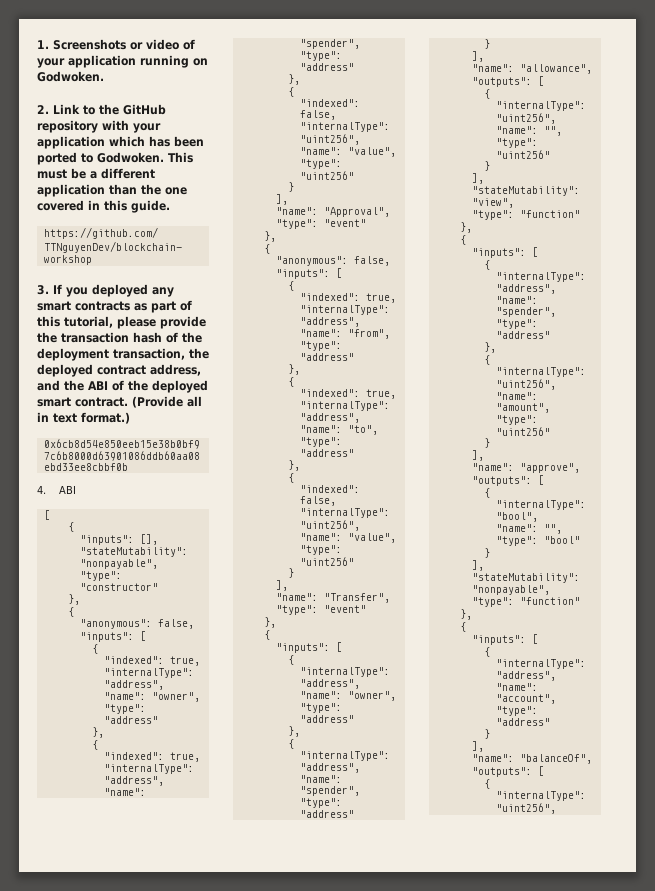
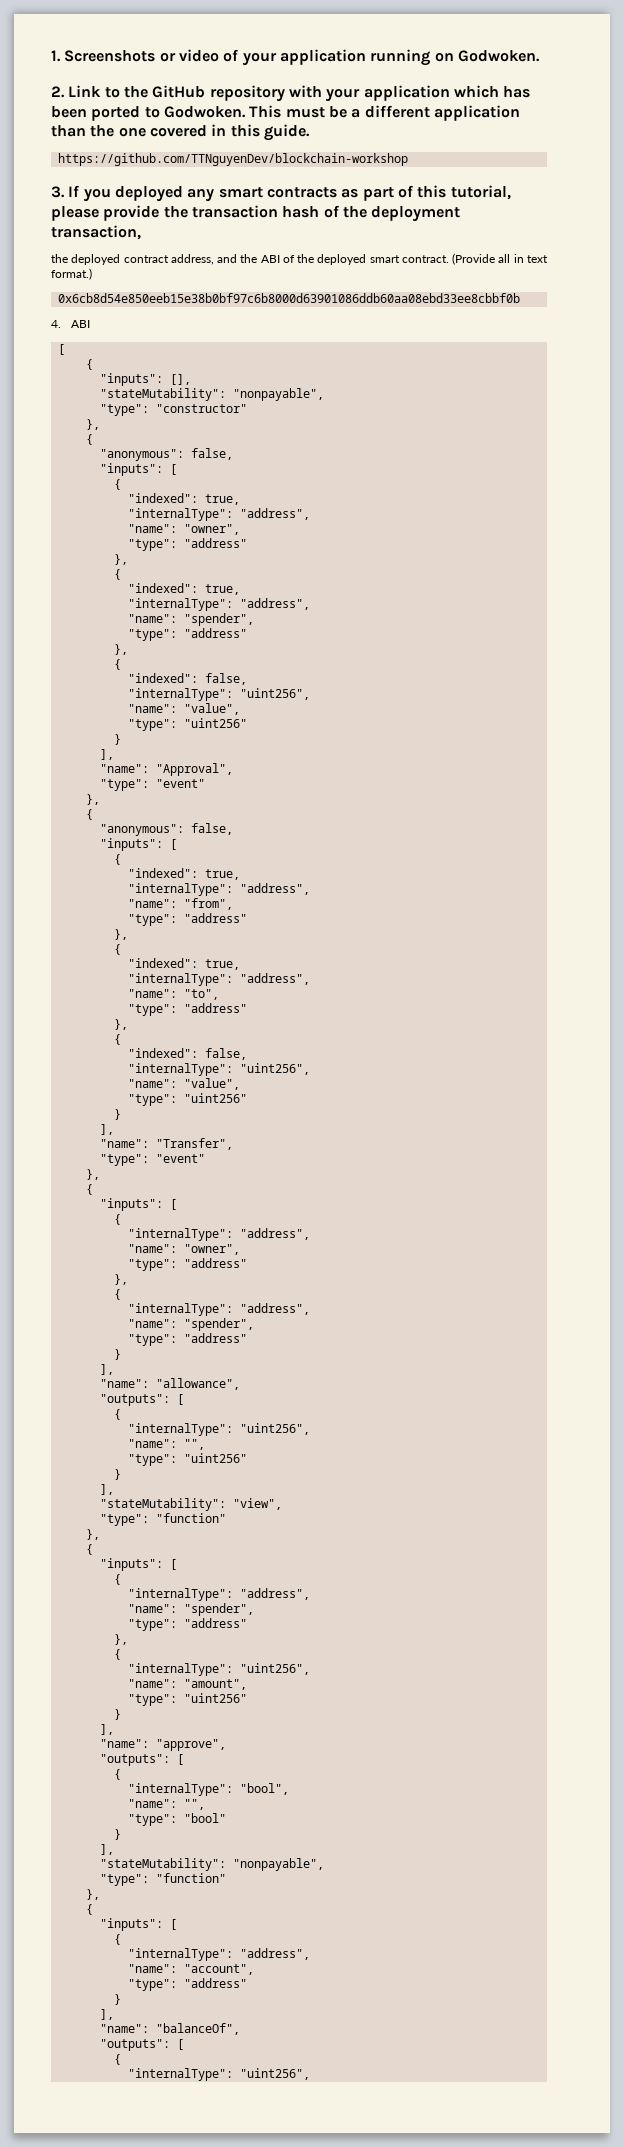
(185, 354) none -> (141, 232) //

